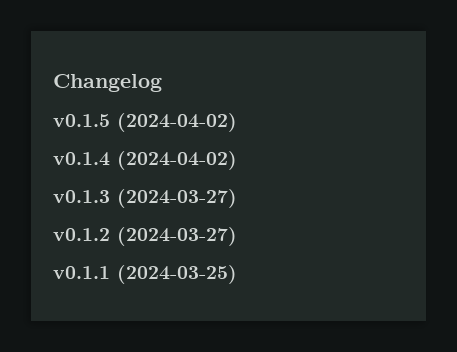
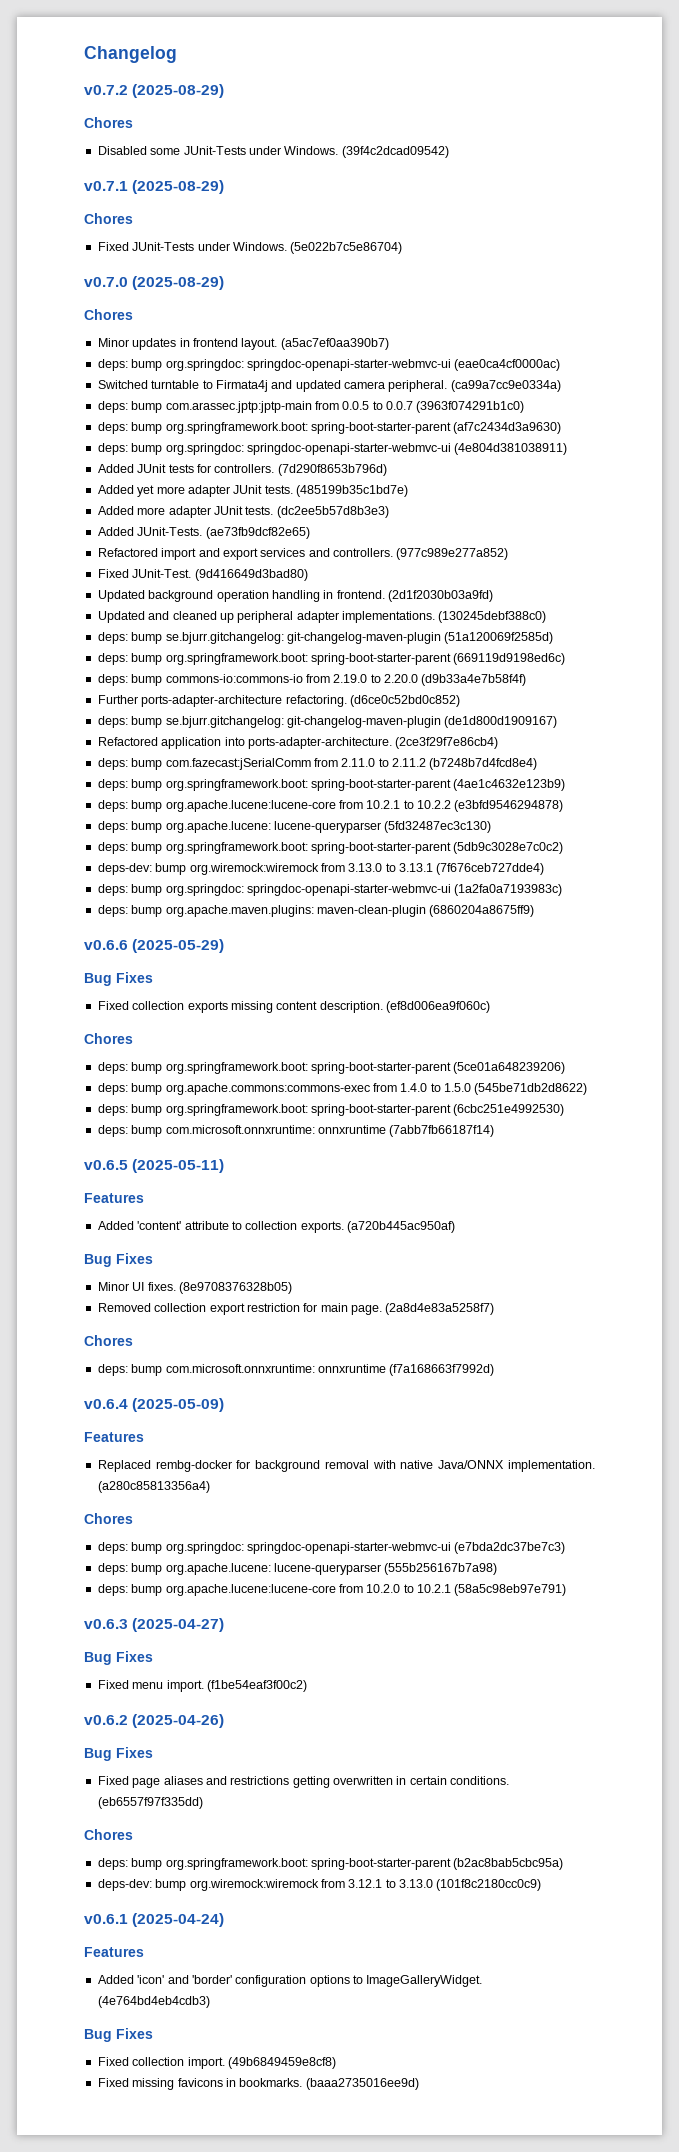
[53,113,237,132] [53,151,237,170] [53,189,237,208] [53,227,237,246] [53,265,237,284] v0.1.5 (2024-04-02) // v0.1.4 (2024-04-02) // v0.1.3 (2024-03-27) // v0.1.2 (2024-03-27) // v0.1.1 (2024-03-25) -> [84,84,225,98] [84,117,133,128] [97,146,449,158] [84,180,225,194] [84,213,133,224] [97,242,403,254] [84,276,225,290] [84,309,133,320] [97,338,389,350] [97,359,561,371] [97,380,561,392] [97,401,525,413] [97,422,562,434] [97,443,568,455] [97,464,387,476] [97,485,408,497] [97,506,389,518] [97,527,310,539] [97,548,509,560] [97,569,308,581] [97,590,493,602] [97,611,547,623] [97,632,554,644] [97,653,566,665] [97,674,527,686] [97,695,460,707] [97,716,558,728] [97,737,499,749] [97,758,538,770] [97,779,566,791] [97,800,564,812] [97,821,492,833] [97,842,564,854] [97,863,545,875] [97,884,563,896] [97,905,535,917] [84,939,225,953] [84,972,153,986] [97,1001,490,1013] [84,1033,133,1044] [97,1062,566,1074] [97,1083,588,1095] [97,1104,565,1116] [97,1125,495,1137] [84,1159,225,1173] [84,1193,144,1203] [97,1221,455,1233] [84,1253,153,1267] [97,1282,292,1294] [97,1303,495,1315] [84,1335,133,1346] [97,1364,495,1376] [84,1398,225,1412] [84,1432,144,1442] [97,1460,595,1472] [97,1481,210,1493] [84,1513,133,1524] [97,1542,566,1554] [97,1563,498,1575] [97,1584,567,1596] [84,1618,225,1632] [84,1651,153,1665] [97,1680,307,1692] [84,1714,225,1728] [84,1747,153,1761] [97,1776,510,1788] [97,1797,203,1809] [84,1829,133,1840] [97,1858,564,1870] [97,1879,542,1891] [84,1913,225,1927] [84,1947,144,1957] [97,1975,483,1987] [97,1996,210,2008] [84,2028,153,2042] [97,2057,336,2069] [97,2078,419,2090] v0.7.2 (2025-08-29) // Chores // Disabled some JUnit-Tests under Windows. (39f4c2dcad09542) // v0.7.1 (2025-08-29) // Chores // Fixed JUnit-Tests under Windows. (5e022b7c5e86704) // v0.7.0 (2025-08-29) // Chores // Minor updates in frontend layout. (a5ac7ef0aa390b7) // deps: bump org.springdoc: springdoc-openapi-starter-webmvc-ui (eae0ca4cf0000ac) // Switched turntable to Firmata4j and updated camera peripheral. (ca99a7cc9e0334a) // deps: bump com.arassec.jptp:jptp-main from 0.0.5 to 0.0.7 (3963f074291b1c0) // deps: bump org.springframework.boot: spring-boot-starter-parent (af7c2434d3a9630) // deps: bump org.springdoc: springdoc-openapi-starter-webmvc-ui (4e804d381038911) // Added JUnit tests for controllers. (7d290f8653b796d) // Added yet more adapter JUnit tests. (485199b35c1bd7e) // Added more adapter JUnit tests. (dc2ee5b57d8b3e3) // Added JUnit-Tests. (ae73fb9dcf82e65) // Refactored import and export services and controllers. (977c989e277a852) // Fixed JUnit-Test. (9d416649d3bad80) // Updated background operation handling in frontend. (2d1f2030b03a9fd) // Updated and cleaned up peripheral adapter implementations. (130245debf388c0) // deps: bump se.bjurr.gitchangelog: git-changelog-maven-plugin (51a120069f2585d) // deps: bump org.springframework.boot: spring-boot-starter-parent (669119d9198ed6c) // deps: bump commons-io:commons-io from 2.19.0 to 2.20.0 (d9b33a4e7b58f4f) // Further ports-adapter-architecture refactoring. (d6ce0c52bd0c852) // deps: bump se.bjurr.gitchangelog: git-changelog-maven-plugin (de1d800d1909167) // Refactored application into ports-adapter-architecture. (2ce3f29f7e86cb4) // deps: bump com.fazecast:jSerialComm from 2.11.0 to 2.11.2 (b7248b7d4fcd8e4) // deps: bump org.springframework.boot: spring-boot-starter-parent (4ae1c4632e123b9) // deps: bump org.apache.lucene:lucene-core from 10.2.1 to 10.2.2 (e3bfd9546294878) // deps: bump org.apache.lucene: lucene-queryparser (5fd32487ec3c130) // deps: bump org.springframework.boot: spring-boot-starter-parent (5db9c3028e7c0c2) // deps-dev: bump org.wiremock:wiremock from 3.13.0 to 3.13.1 (7f676ceb727dde4) // deps: bump org.springdoc: springdoc-openapi-starter-webmvc-ui (1a2fa0a7193983c) // deps: bump org.apache.maven.plugins: maven-clean-plugin (6860204a8675ff9) // v0.6.6 (2025-05-29) // Bug Fixes // Fixed collection exports missing content description. (ef8d006ea9f060c) // Chores // deps: bump org.springframework.boot: spring-boot-starter-parent (5ce01a648239206) // deps: bump org.apache.commons:commons-exec from 1.4.0 to 1.5.0 (545be71db2d8622) // deps: bump org.springframework.boot: spring-boot-starter-parent (6cbc251e4992530) // deps: bump com.microsoft.onnxruntime: onnxruntime (7abb7fb66187f14) // v0.6.5 (2025-05-11) // Features // Added 'content' attribute to collection exports. (a720b445ac950af) // Bug Fixes // Minor UI fixes. (8e9708376328b05) // Removed collection export restriction for main page. (2a8d4e83a5258f7) // Chores // deps: bump com.microsoft.onnxruntime: onnxruntime (f7a168663f7992d) // v0.6.4 (2025-05-09) // Features // Replaced rembg-docker for background removal with native Java/ONNX implementation. (a280c85813356a4) // Chores // deps: bump org.springdoc: springdoc-openapi-starter-webmvc-ui (e7bda2dc37be7c3) // deps: bump org.apache.lucene: lucene-queryparser (555b256167b7a98) // deps: bump org.apache.lucene:lucene-core from 10.2.0 to 10.2.1 (58a5c98eb97e791) // v0.6.3 (2025-04-27) // Bug Fixes // Fixed menu import. (f1be54eaf3f00c2) // v0.6.2 (2025-04-26) // Bug Fixes // Fixed page aliases and restrictions getting overwritten in certain conditions. (eb6557f97f335dd) // Chores // deps: bump org.springframework.boot: spring-boot-starter-parent (b2ac8bab5cbc95a) // deps-dev: bump org.wiremock:wiremock from 3.12.1 to 3.13.0 (101f8c2180cc0c9) // v0.6.1 (2025-04-24) // Features // Added 'icon' and 'border' configuration options to ImageGalleryWidget. (4e764bd4eb4cdb3) // Bug Fixes // Fixed collection import. (49b6849459e8cf8) // Fixed missing favicons in bookmarks. (baaa2735016ee9d)

